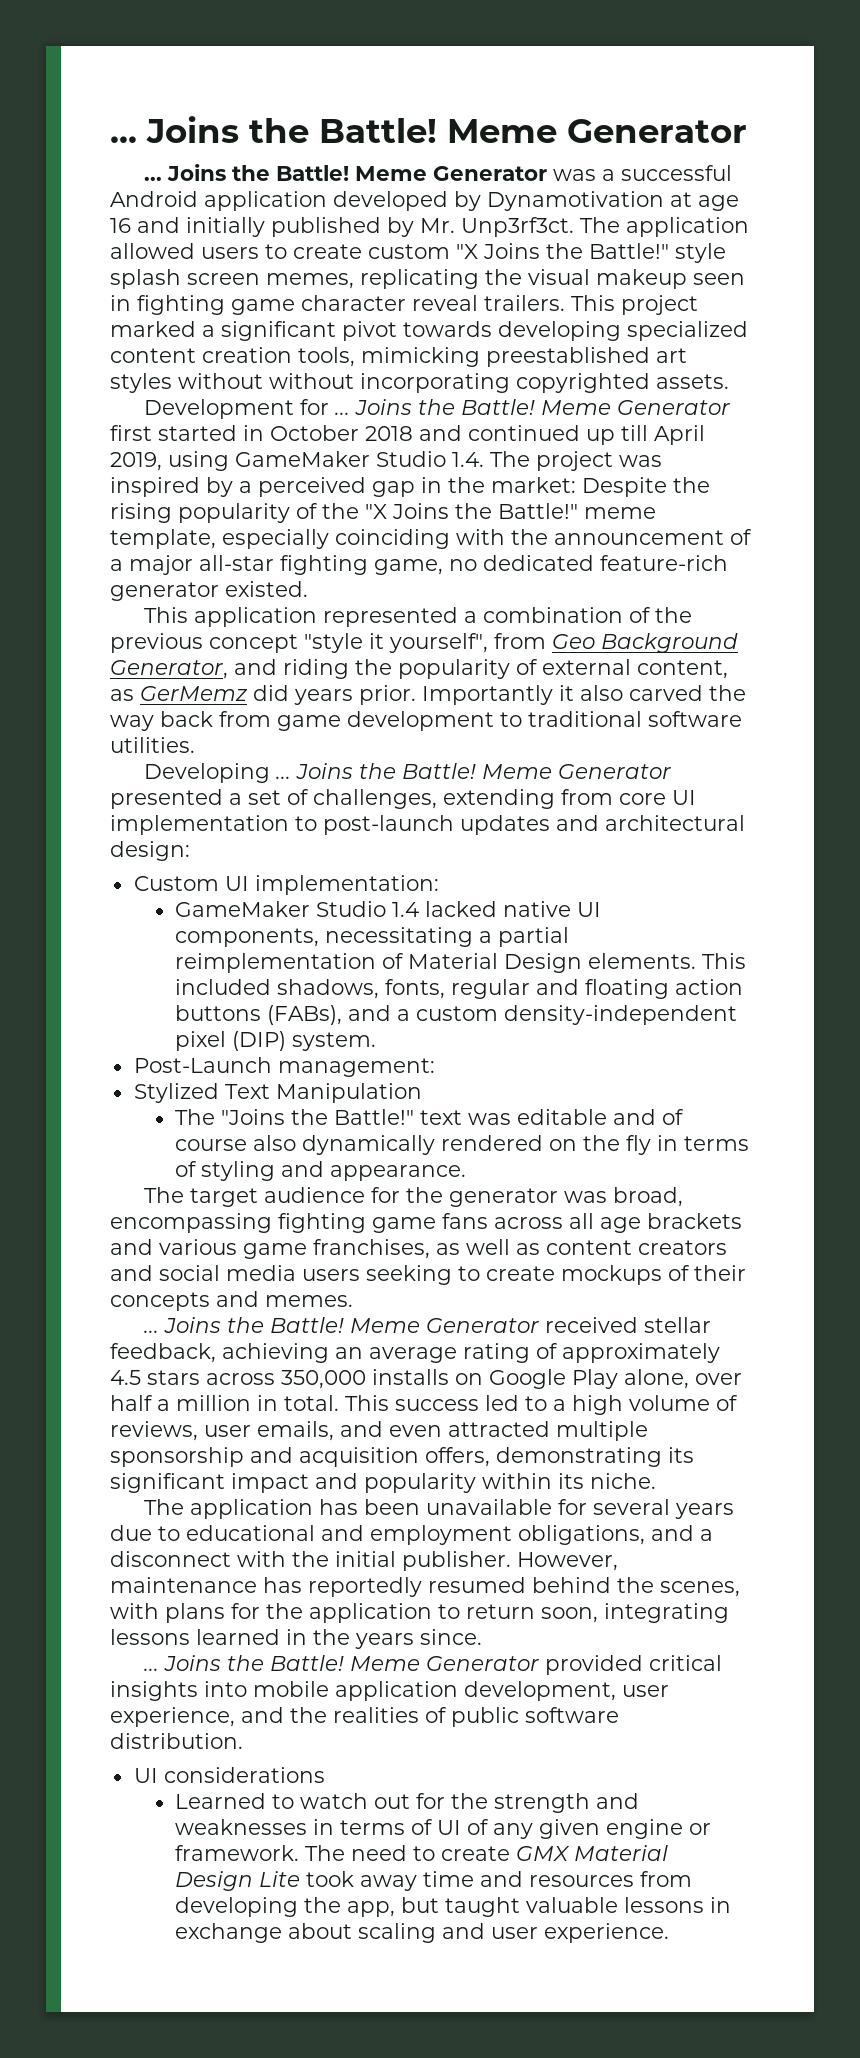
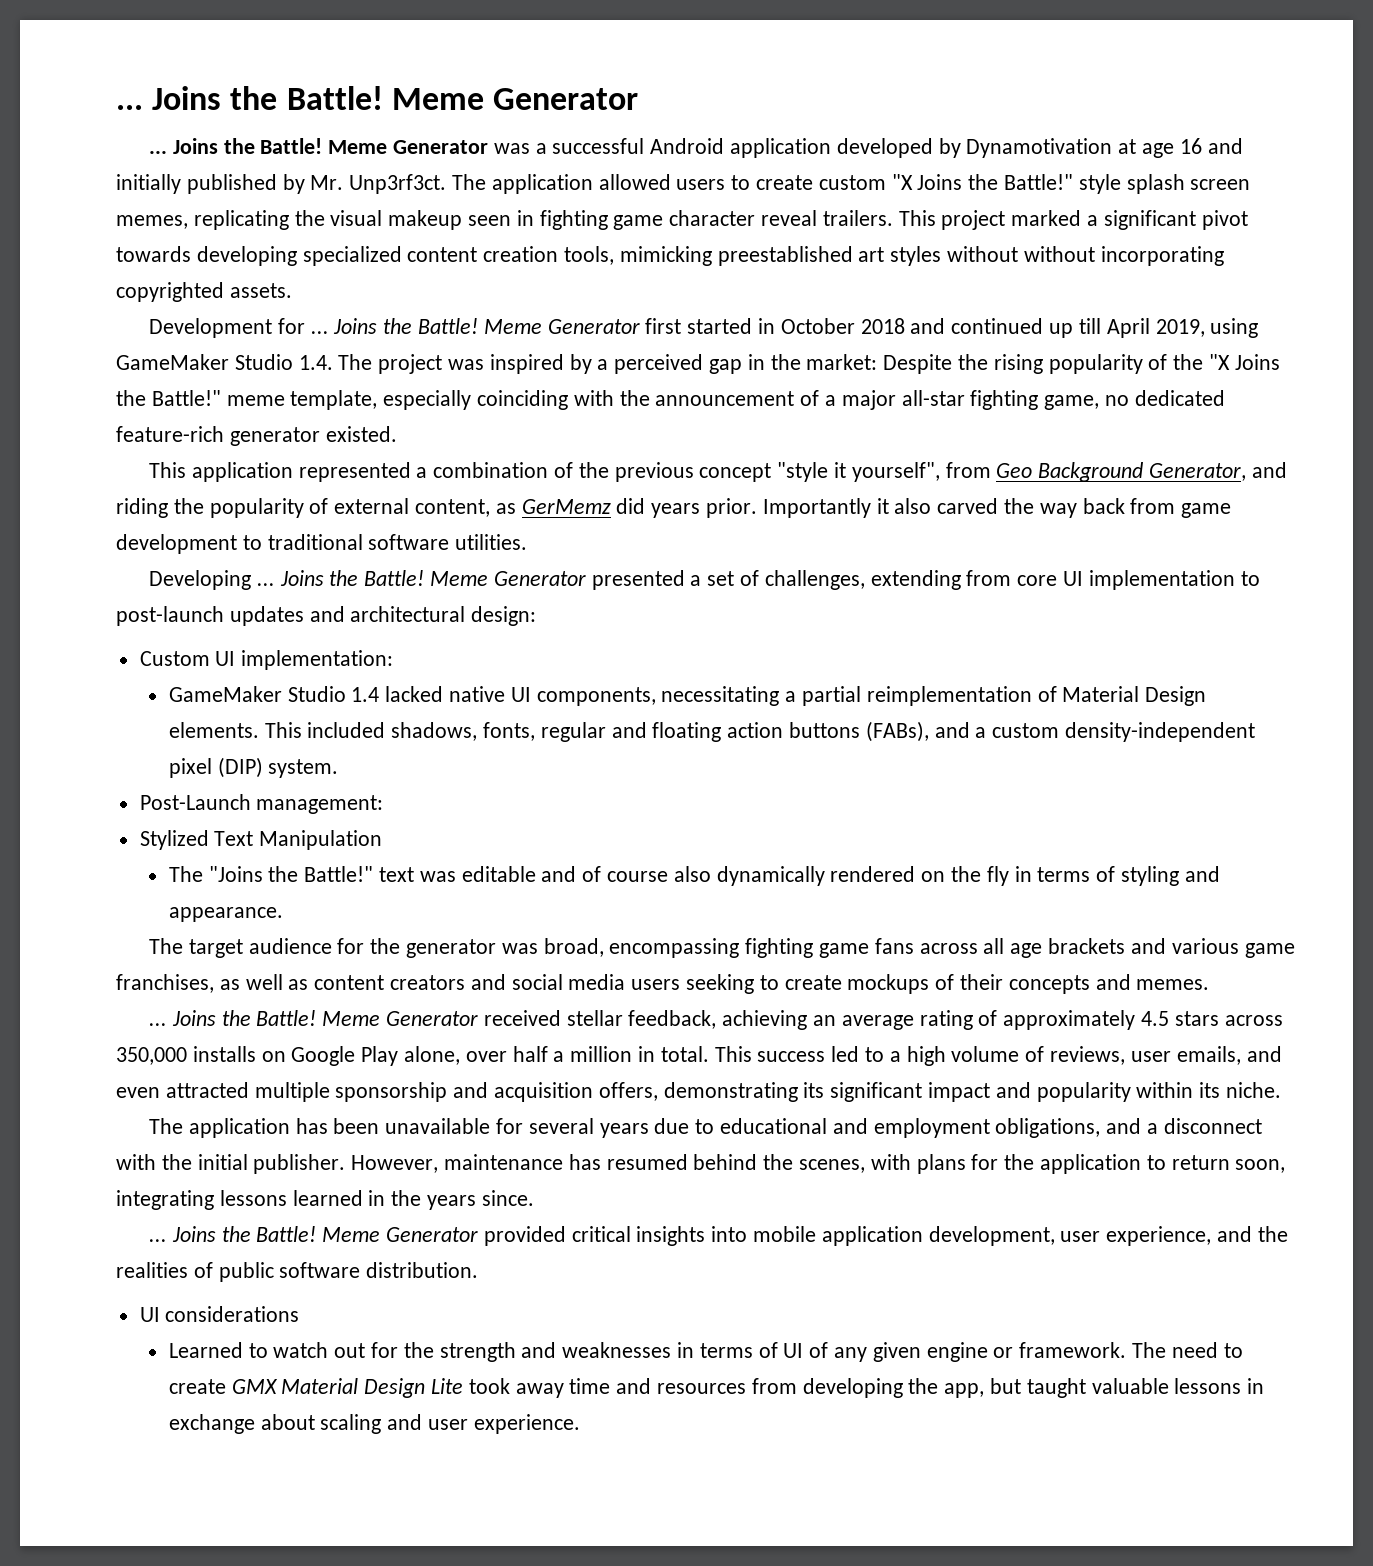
[308,1577,422,1597] reportedly -> (601, 1162) none

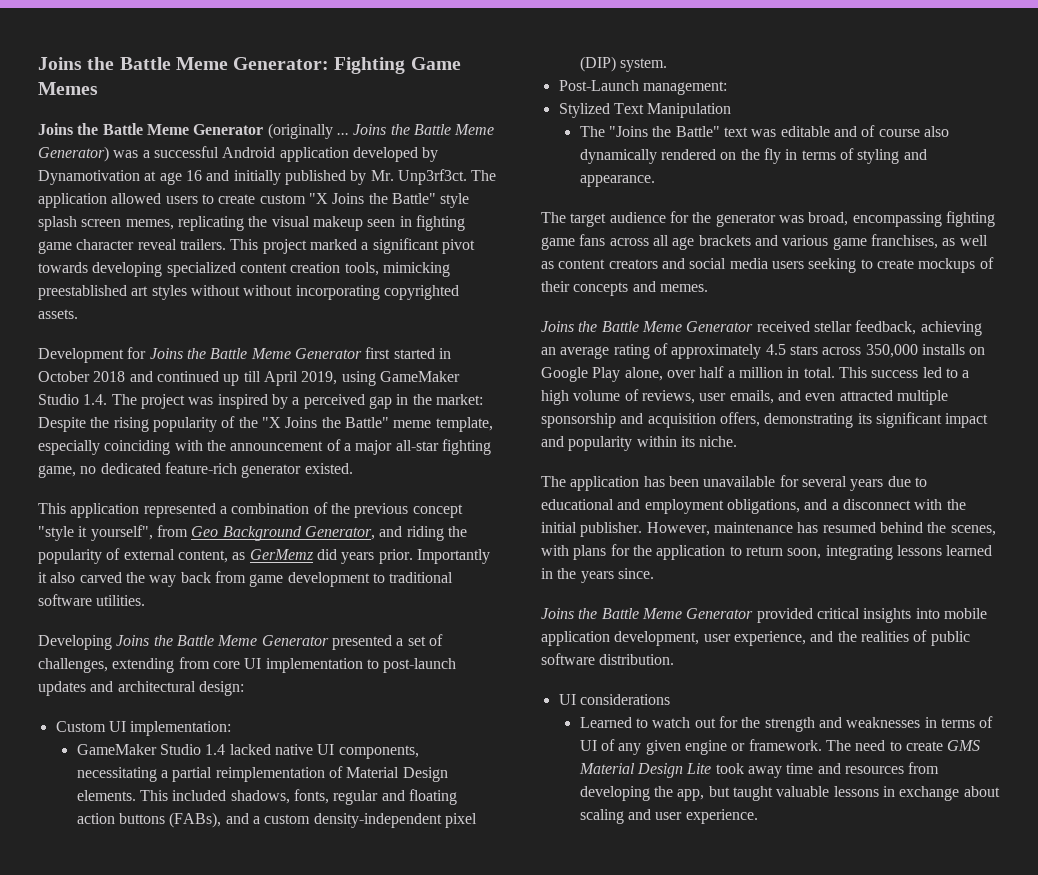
[116,86,638,110] [149,138,489,154] ... Joins the Battle! Meme Generator // ... Joins the Battle! Meme Generator -> [38,57,461,74] [38,82,98,95] [38,123,495,139] [38,146,109,162] Joins the Battle Meme Generator: Fighting Game Memes // Joins the Battle Meme Generator (originally ... Joins the Battle Meme Generator)
[1004,174,1074,190] Battle!" -> [391,193,436,204] Battle"
[310,318,479,334] ... Joins the Battle! -> [149,348,248,359] Joins the Battle
[151,390,221,406] Battle!" -> [344,417,389,428] Battle"
[256,570,425,586] ... Joins the Battle! -> [116,635,214,646] Joins the Battle
[304,866,374,882] Battle!" -> [675,126,720,137] Battle"
[149,1010,317,1026] ... Joins the Battle! -> [541,321,639,332] Joins the Battle
[149,1226,317,1242] ... Joins the Battle! -> [541,608,639,619] Joins the Battle
[231,1379,278,1394] GMX -> [947,740,981,751] GMS

